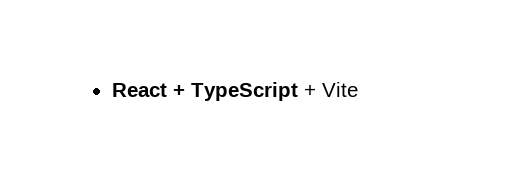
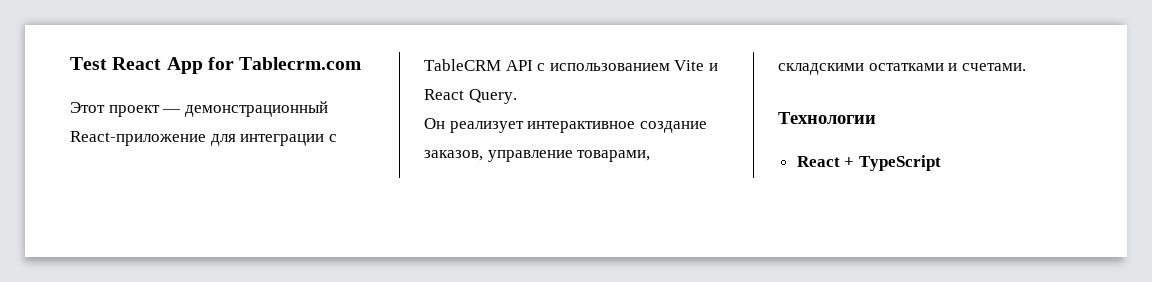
(111, 90) none -> [70,57,362,74] [70,101,328,117] [70,131,337,146] [424,59,718,71] [424,89,517,104] [424,118,707,133] [424,150,651,162] [778,63,1026,75] [778,112,876,124] Test React App for Tablecrm.com // Этот проект — демонстрационный React-приложение для интеграции с TableCRM API с использованием Vite и React Query. // Он реализует интерактивное создание заказов, управление товарами, складскими остатками и счетами. // Технологии //
[303,82,358,97] + Vite -> (941, 163) none

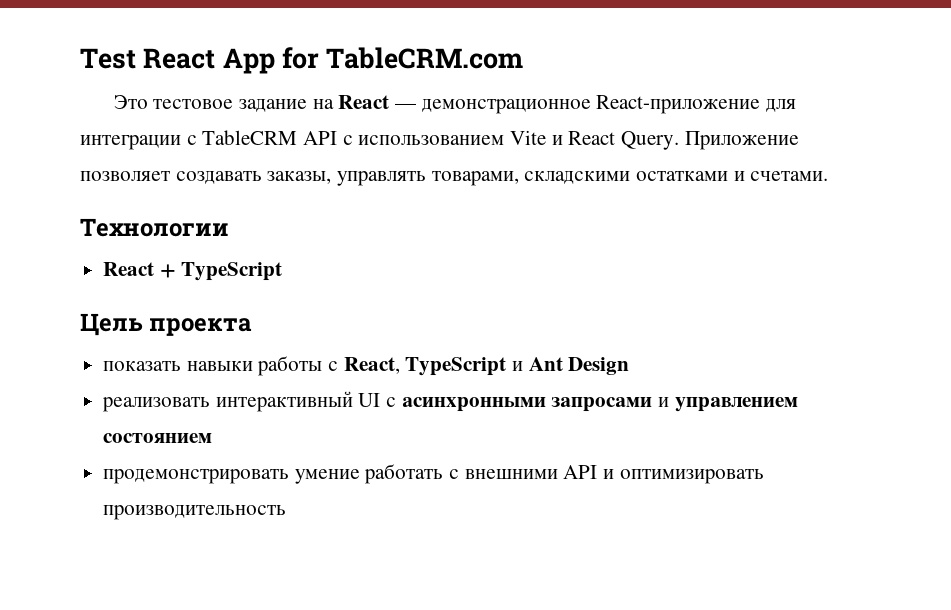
[239,57,362,70] [70,101,328,117] Tablecrm.com // Этот проект — демонстрационный -> [326,47,524,69] [113,95,591,114] TableCRM.com // Это тестовое задание на React — демонстрационное
[424,118,707,133] [424,150,573,162] // Он реализует интерактивное создание заказов, управление -> [684,131,799,150] [80,171,427,186] Приложение позволяет создавать заказы, управлять
(941, 163) none -> [80,313,253,336] [103,356,630,376] [102,391,798,412] [103,433,213,443] [103,464,764,484] [103,505,287,520] // Цель проекта // показать навыки работы с React, TypeScript и Ant Design // реализовать интерактивный UI с асинхронными запросами и управлением состоянием // продемонстрировать умение работать с внешними API и оптимизировать производительность

